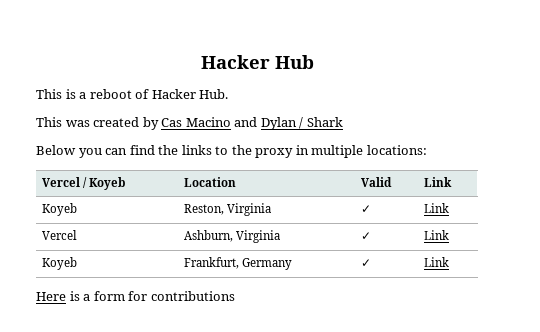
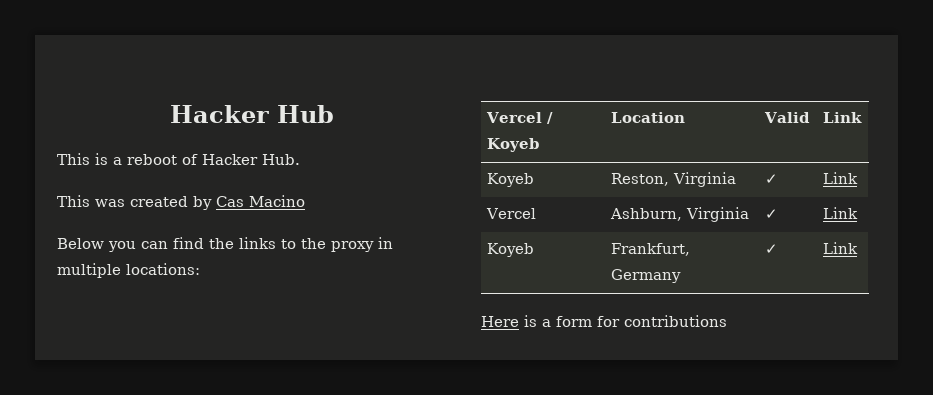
[234,117,343,130] and Dylan / Shark -> (305, 201) none

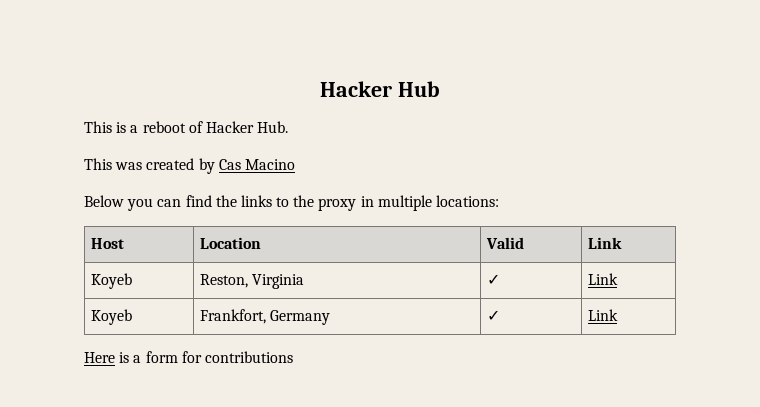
[486,112,554,124] [487,138,540,152] Vercel / Koyeb -> [90,238,124,249] Host
[486,208,537,219] [610,207,750,222] [765,209,779,219] [823,207,859,219] [487,243,535,257] [611,243,691,256] // Vercel | Ashburn, Virginia | ✓ | Link // Koyeb | Frankfurt, -> [90,309,132,325] [199,309,266,324] // Koyeb | Frankfort,

